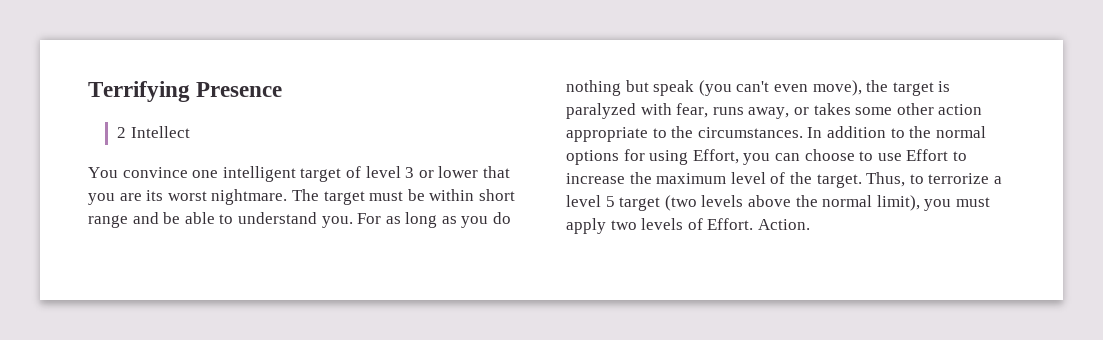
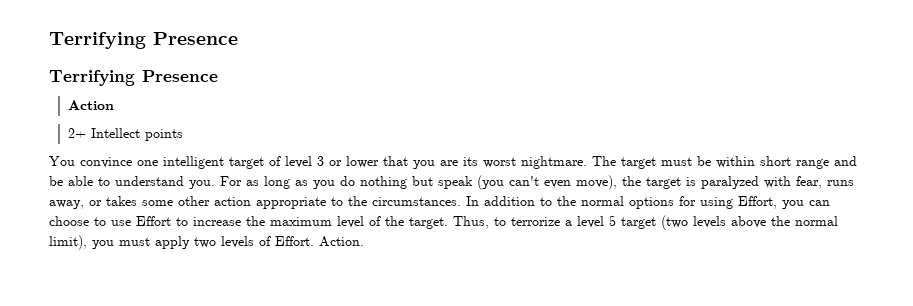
[88,81,283,102] [117,127,127,138] Terrifying Presence // 2 -> [49,32,238,49] [49,70,218,86] [67,100,114,110] [67,128,86,138] Terrifying Presence // Terrifying Presence // Action // 2+
(190, 132) none -> [144,129,183,141] points

